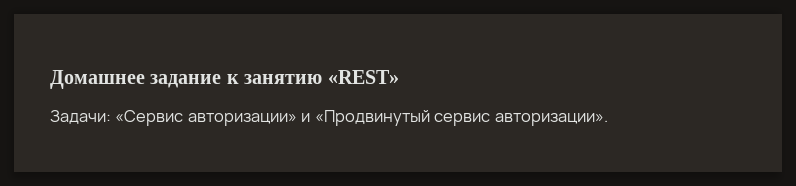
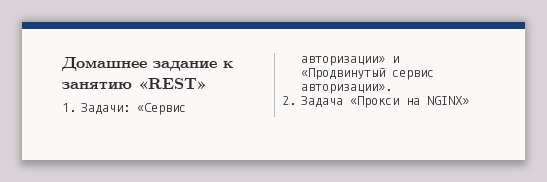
(399, 77) none -> [62,103,76,112] 1.
(608, 119) none -> [282,96,470,108] // 2. Задача «Прокси на NGINX»

